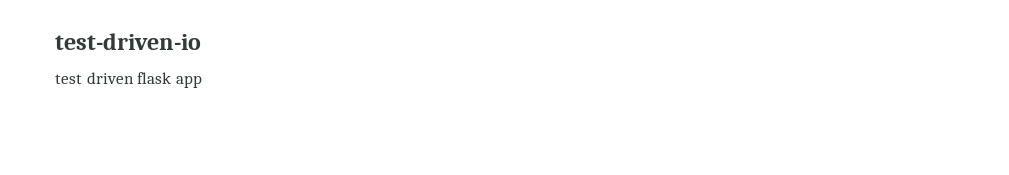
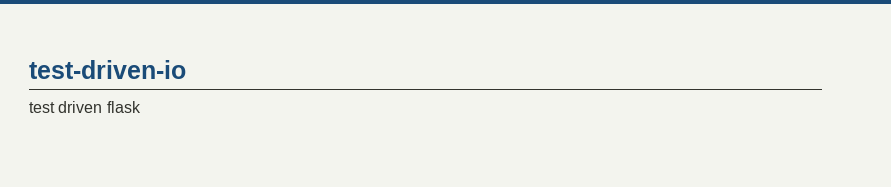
[175,75,202,88] app -> (141, 107) none

